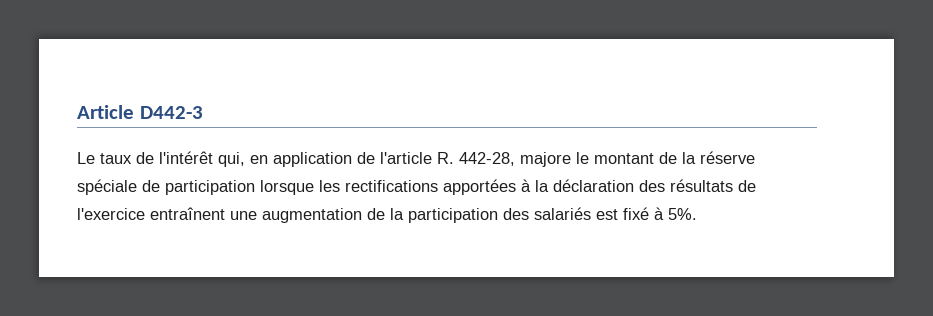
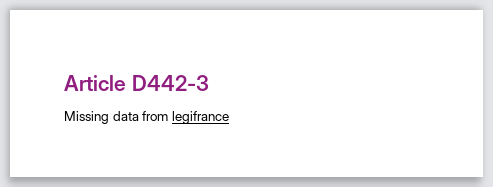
[77,151,755,167] [77,179,756,195] [77,207,697,223] Le taux de l'intérêt qui, en application de l'article R. 442-28, majore le montant de la réserve spéciale de participation lorsque les rectifications apportées à la déclaration des résultats de l'exercice entraînent une augmentation de la participation des salariés est fixé à 5%. -> [64,111,229,124] Missing data from legifrance

